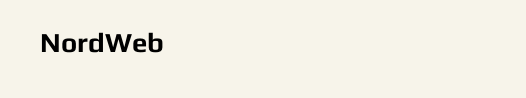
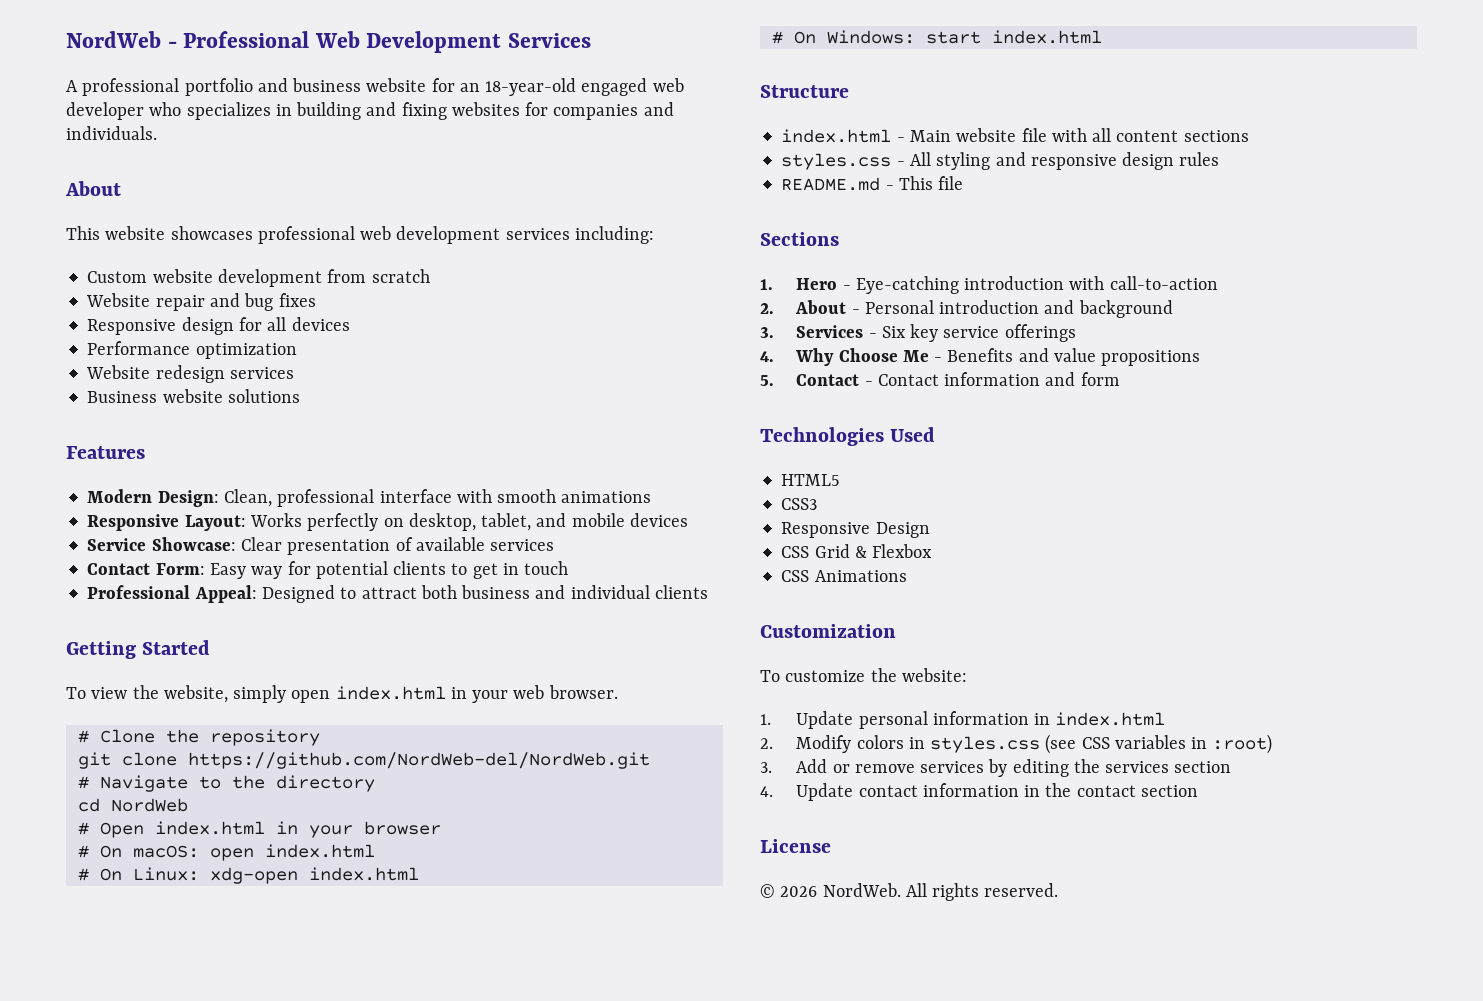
[40,32,164,53] NordWeb -> [66,31,592,53] [66,78,684,96] [66,102,674,120] [66,126,157,140] [65,181,121,196] [66,226,654,244] [87,269,430,287] [86,293,316,311] [87,317,350,335] [87,341,297,359] [86,365,294,383] [87,389,300,403] [66,446,145,459] [87,489,652,507] [87,513,688,531] [87,537,555,555] [87,561,569,579] [87,585,708,603] [66,640,211,659] [66,685,618,703] [77,729,320,746] [77,752,650,769] [77,775,375,792] [77,798,188,812] [77,821,441,838] [77,844,375,861] [77,867,419,884] [771,30,1102,44] [760,85,849,98] [781,128,1249,143] [781,152,1220,170] [781,176,964,191] [760,232,839,246] [760,276,1218,294] [760,300,1173,318] [760,324,1076,342] [760,348,1201,366] [760,372,1120,386] [760,427,936,446] [781,474,841,486] [781,498,818,510] [781,522,930,538] [781,544,933,558] [781,570,907,582] [760,624,896,638] [760,668,967,682] [760,711,1166,729] [760,734,1273,754] [760,759,1232,777] [760,783,1198,801] [760,839,831,853] [760,883,1059,901] NordWeb - Professional Web Development Services // A professional portfolio and business website for an 18-year-old engaged web developer who specializes in building and fixing websites for companies and individuals. // About // This website showcases professional web development services including: // Custom website development from scratch // Website repair and bug fixes // Responsive design for all devices // Performance optimization // Website redesign services // Business website solutions // Features // Modern Design: Clean, professional interface with smooth animations // Responsive Layout: Works perfectly on desktop, tablet, and mobile devices // Service Showcase: Clear presentation of available services // Contact Form: Easy way for potential clients to get in touch // Professional Appeal: Designed to attract both business and individual clients // Getting Started // To view the website, simply open index.html in your web browser. // # Clone the repository // git clone https://github.com/NordWeb-del/NordWeb.git // # Navigate to the directory // cd NordWeb // # Open index.html in your browser // # On macOS: open index.html // # On Linux: xdg-open index.html // # On Windows: start index.html // Structure // index.html - Main website file with all content sections // styles.css - All styling and responsive design rules // README.md - This file // Sections // 1. Hero - Eye-catching introduction with call-to-action // 2. About - Personal introduction and background // 3. Services - Six key service offerings // 4. Why Choose Me - Benefits and value propositions // 5. Contact - Contact information and form // Technologies Used // HTML5 // CSS3 // Responsive Design // CSS Grid & Flexbox // CSS Animations // Customization // To customize the website: // 1. Update personal information in index.html // 2. Modify colors in styles.css (see CSS variables in :root) // 3. Add or remove services by editing the services section // 4. Update contact information in the contact section // License // © 2026 NordWeb. All rights reserved.

